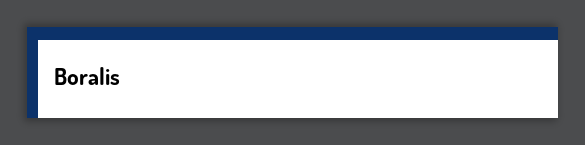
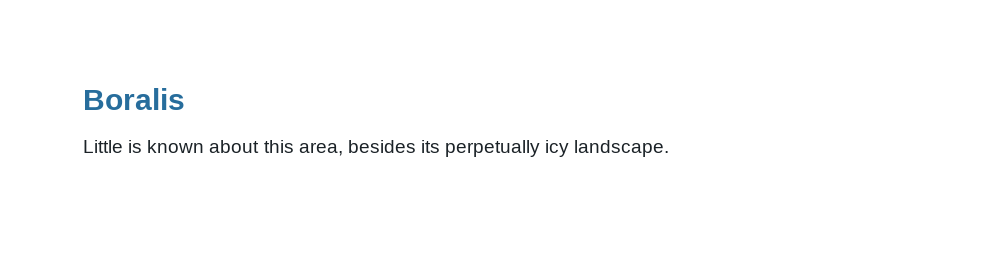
(120, 76) none -> [83,140,670,157] // Little is known about this area, besides its perpetually icy landscape.

